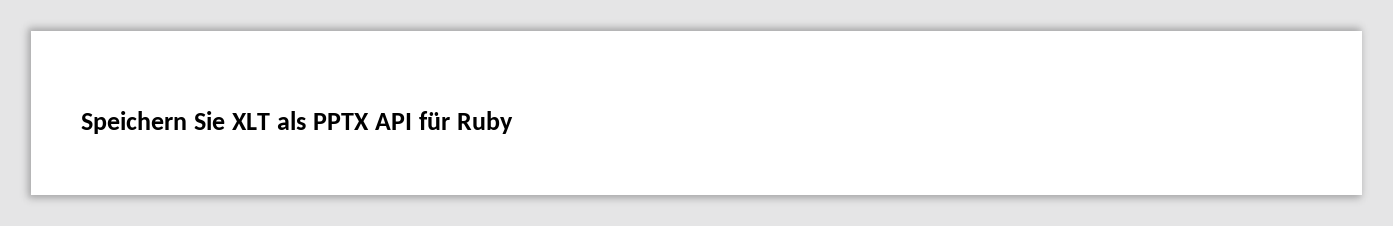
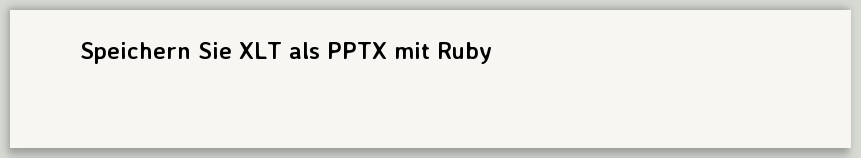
[375,111,451,130] API für -> [393,42,430,59] mit

